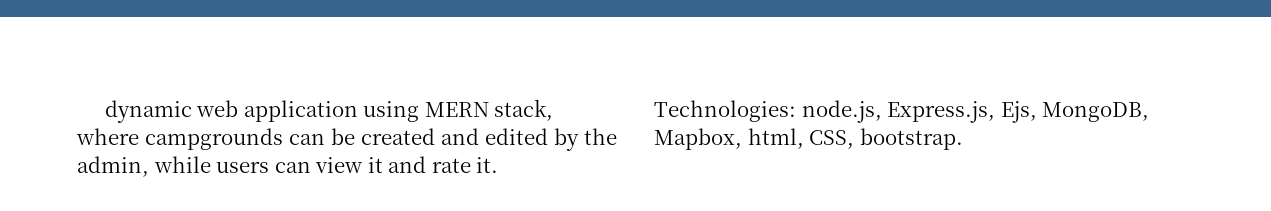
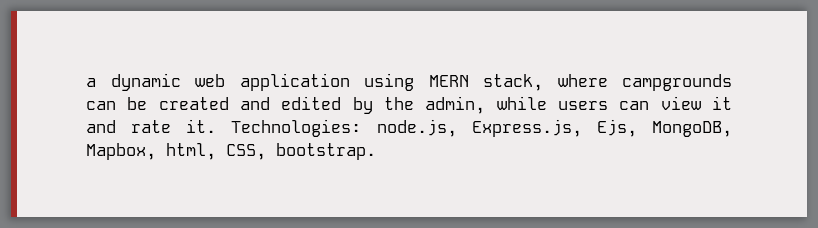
(104, 111) none -> [86,78,96,87] a

